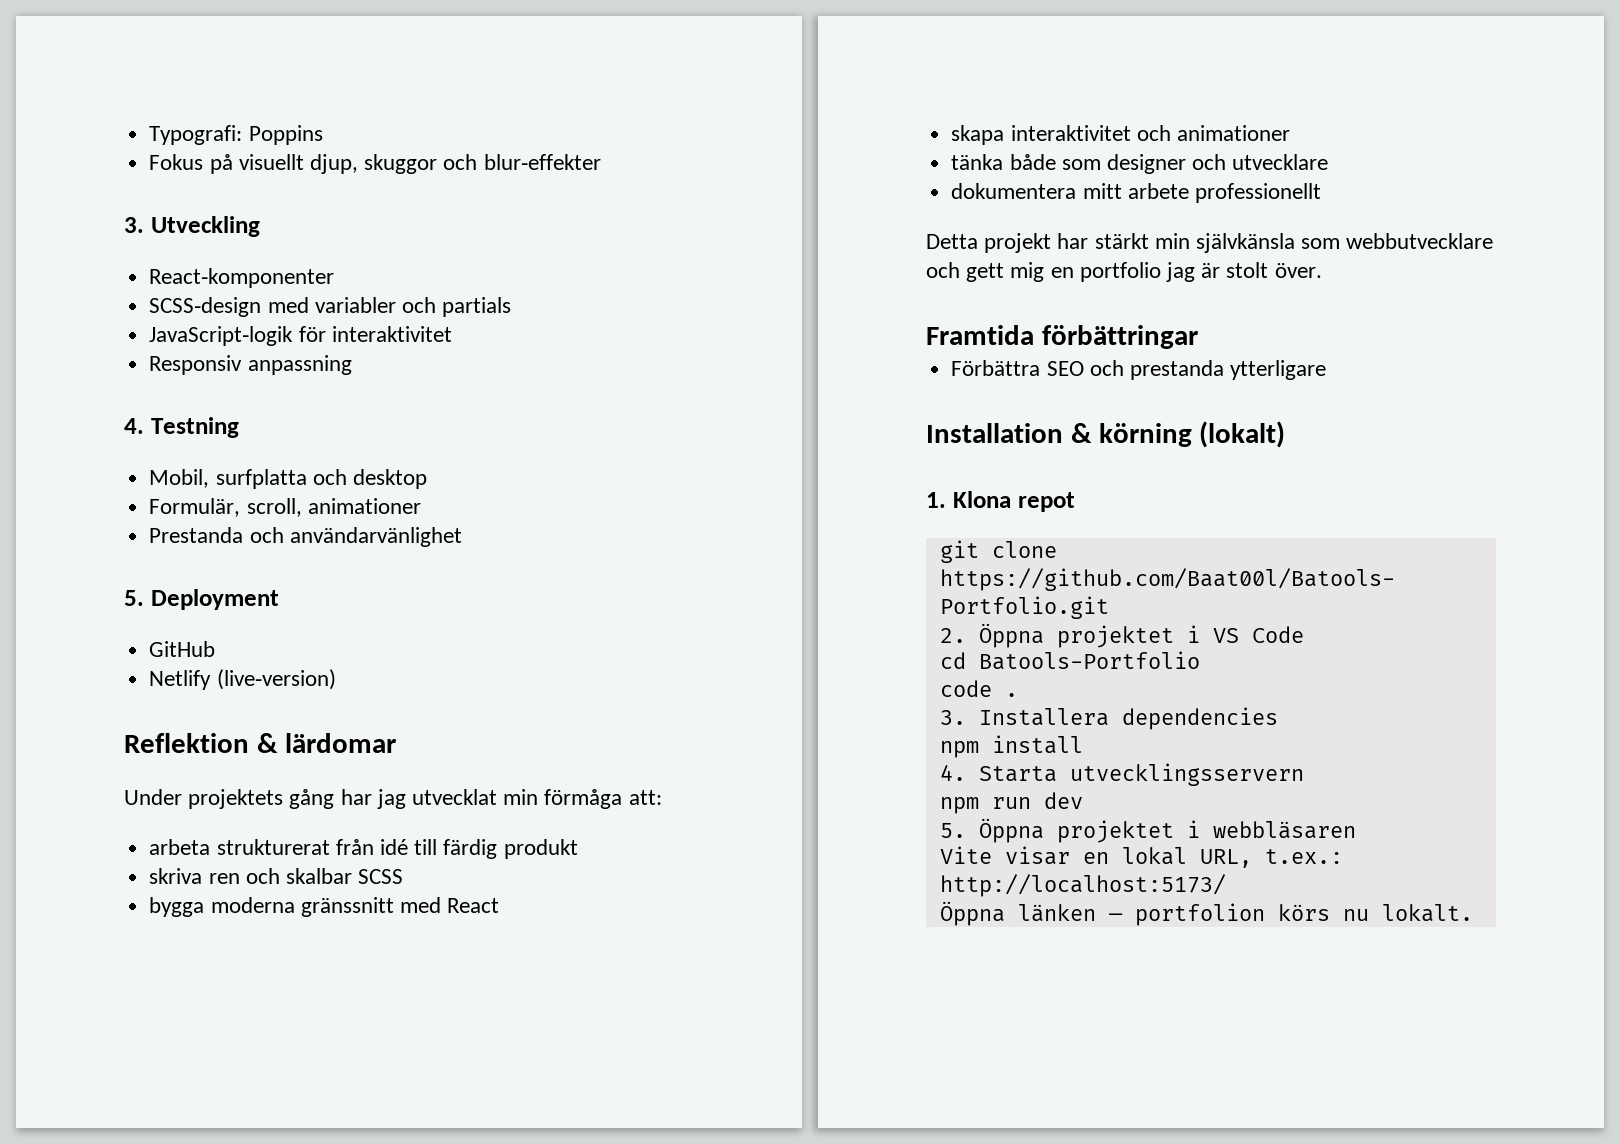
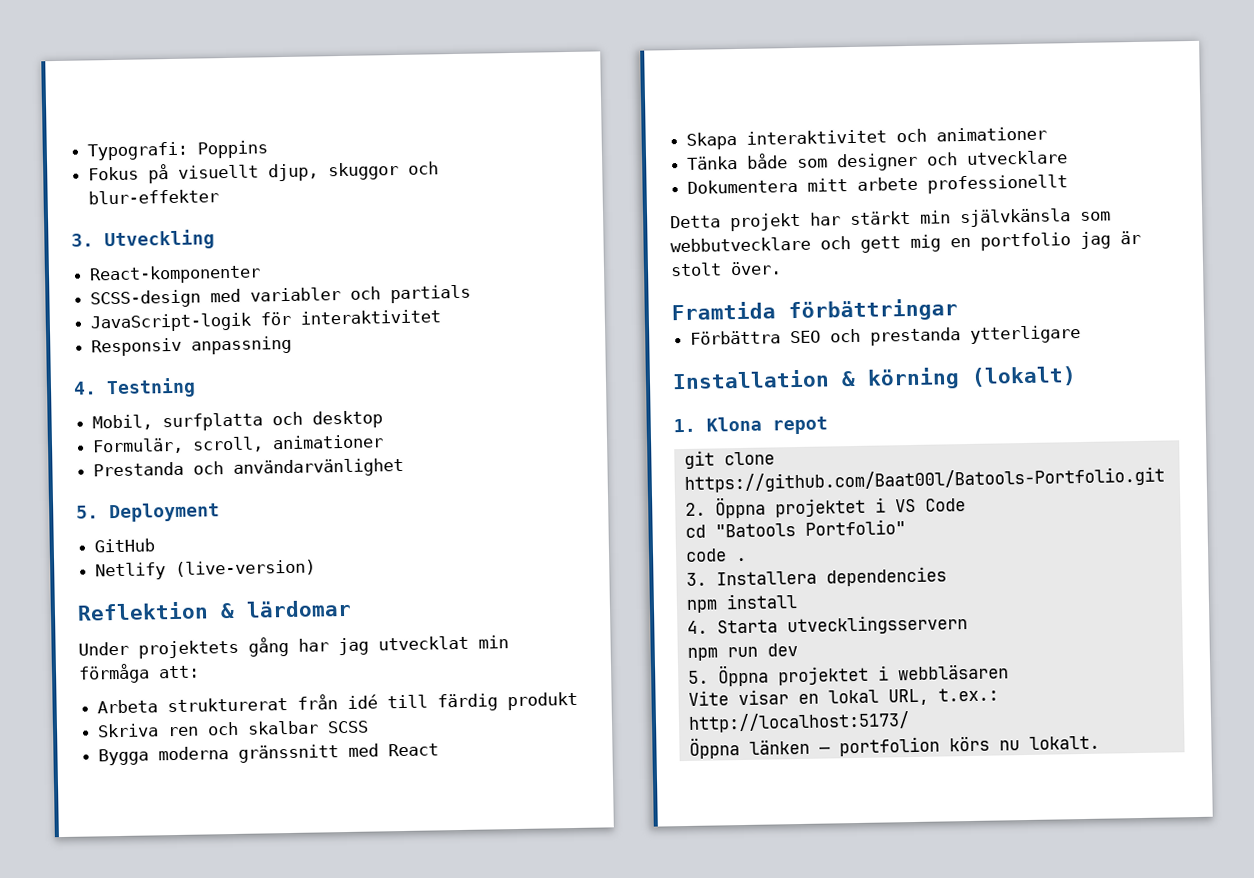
[149,839,211,855] arbeta -> [97,699,159,714] Arbeta
[149,868,203,884] skriva -> [97,723,160,738] Skriva
[149,897,205,917] bygga -> [98,748,150,766] Bygga
[951,125,1005,145] skapa -> [686,132,738,150] Skapa
[951,154,1004,170] tänka -> [687,155,739,170] Tänka
[951,183,1077,199] dokumentera -> [687,178,799,194] Dokumentera
[978,651,1200,670] Batools-Portfolio -> [714,519,906,538] "Batools Portfolio"

